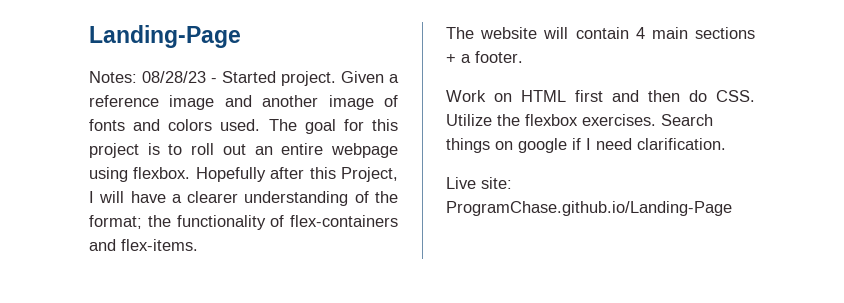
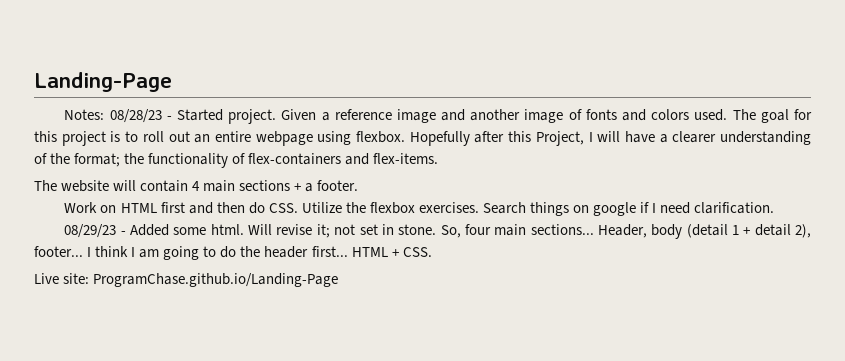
(726, 144) none -> [64,224,812,239] [34,246,432,260] // 08/29/23 - Added some html. Will revise it; not set in stone. So, four main sections... Header, body (detail 1 + detail 2), footer... I think I am going to do the header first... HTML + CSS.

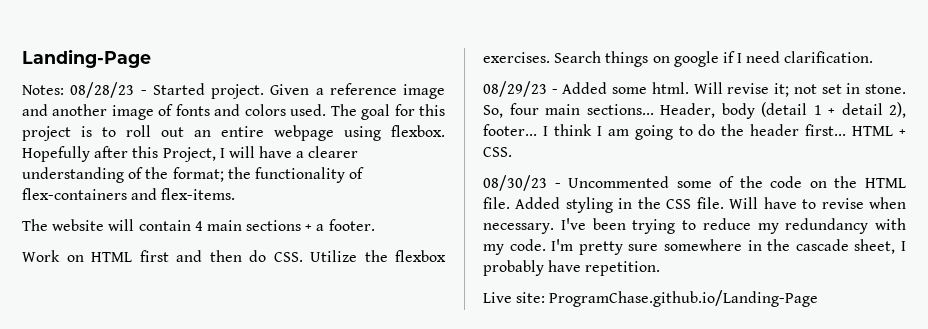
(432, 252) none -> [483,175,906,191] [483,197,906,213] [483,218,906,234] [483,239,907,255] [483,260,661,276] // 08/30/23 - Uncommented some of the code on the HTML file. Added styling in the CSS file. Will have to revise when necessary. I've been trying to reduce my redundancy with my code. I'm pretty sure somewhere in the cascade sheet, I probably have repetition.

